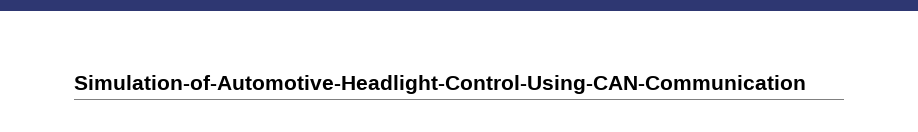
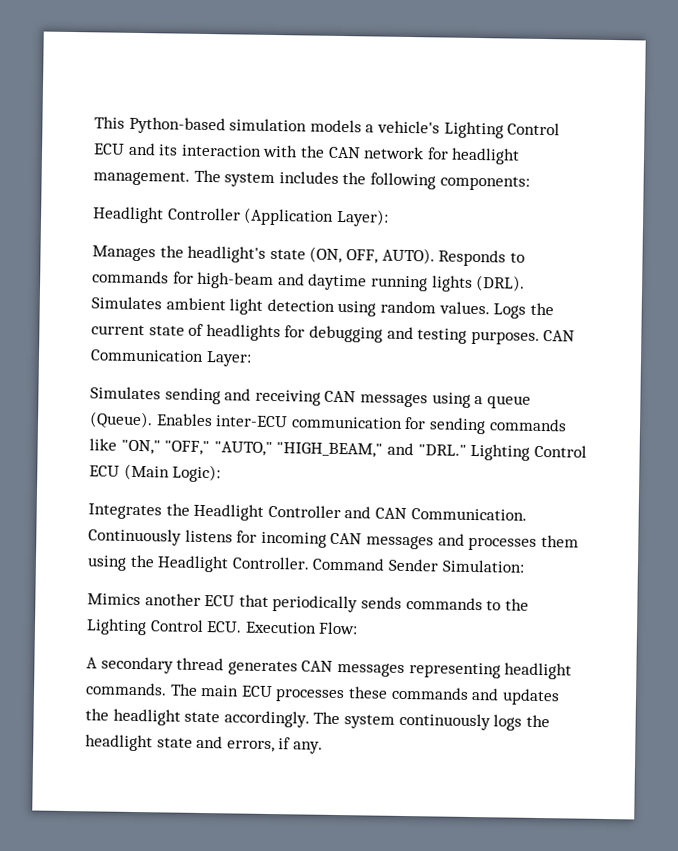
[74,75,806,94] Simulation-of-Automotive-Headlight-Control-Using-CAN-Communication -> [94,116,561,139] [93,142,521,165] [93,169,530,191] [92,206,389,227] [92,245,525,267] [92,270,526,292] [91,296,554,319] [91,323,576,345] [90,349,252,367] [90,386,531,409] [89,411,567,435] [89,438,587,461] [89,463,222,483] [88,503,527,521] [88,528,579,551] [87,554,525,573] [87,593,529,613] [86,618,359,636] [86,656,573,680] [85,682,560,706] [85,708,550,731] [85,734,323,754] This Python-based simulation models a vehicle's Lighting Control ECU and its interaction with the CAN network for headlight management. The system includes the following components: // Headlight Controller (Application Layer): // Manages the headlight's state (ON, OFF, AUTO). Responds to commands for high-beam and daytime running lights (DRL). Simulates ambient light detection using random values. Logs the current state of headlights for debugging and testing purposes. CAN Communication Layer: // Simulates sending and receiving CAN messages using a queue (Queue). Enables inter-ECU communication for sending commands like "ON," "OFF," "AUTO," "HIGH_BEAM," and "DRL." Lighting Control ECU (Main Logic): // Integrates the Headlight Controller and CAN Communication. Continuously listens for incoming CAN messages and processes them using the Headlight Controller. Command Sender Simulation: // Mimics another ECU that periodically sends commands to the Lighting Control ECU. Execution Flow: // A secondary thread generates CAN messages representing headlight commands. The main ECU processes these commands and updates the headlight state accordingly. The system continuously logs the headlight state and errors, if any.

